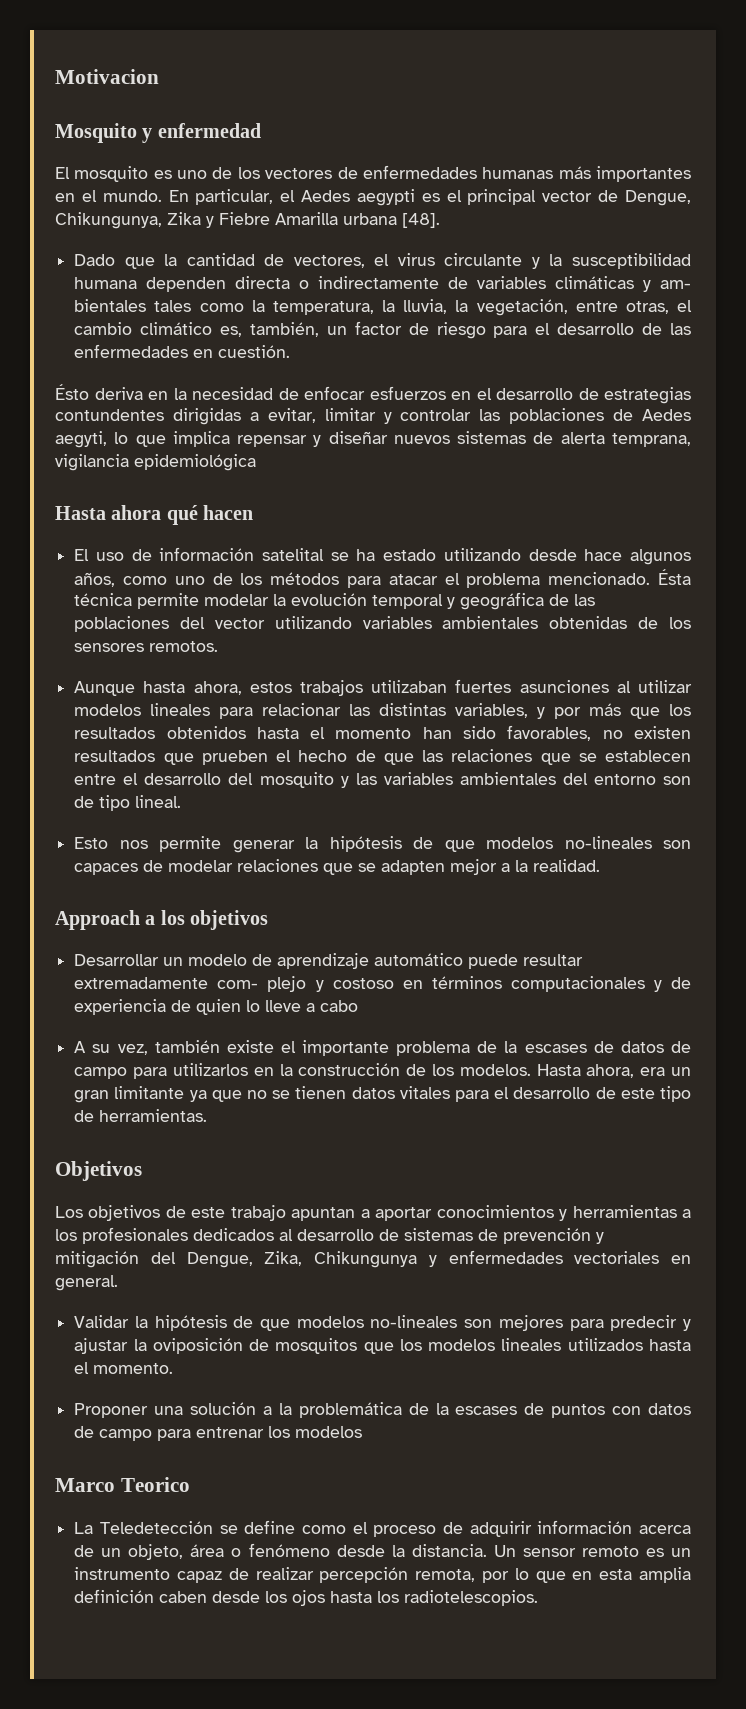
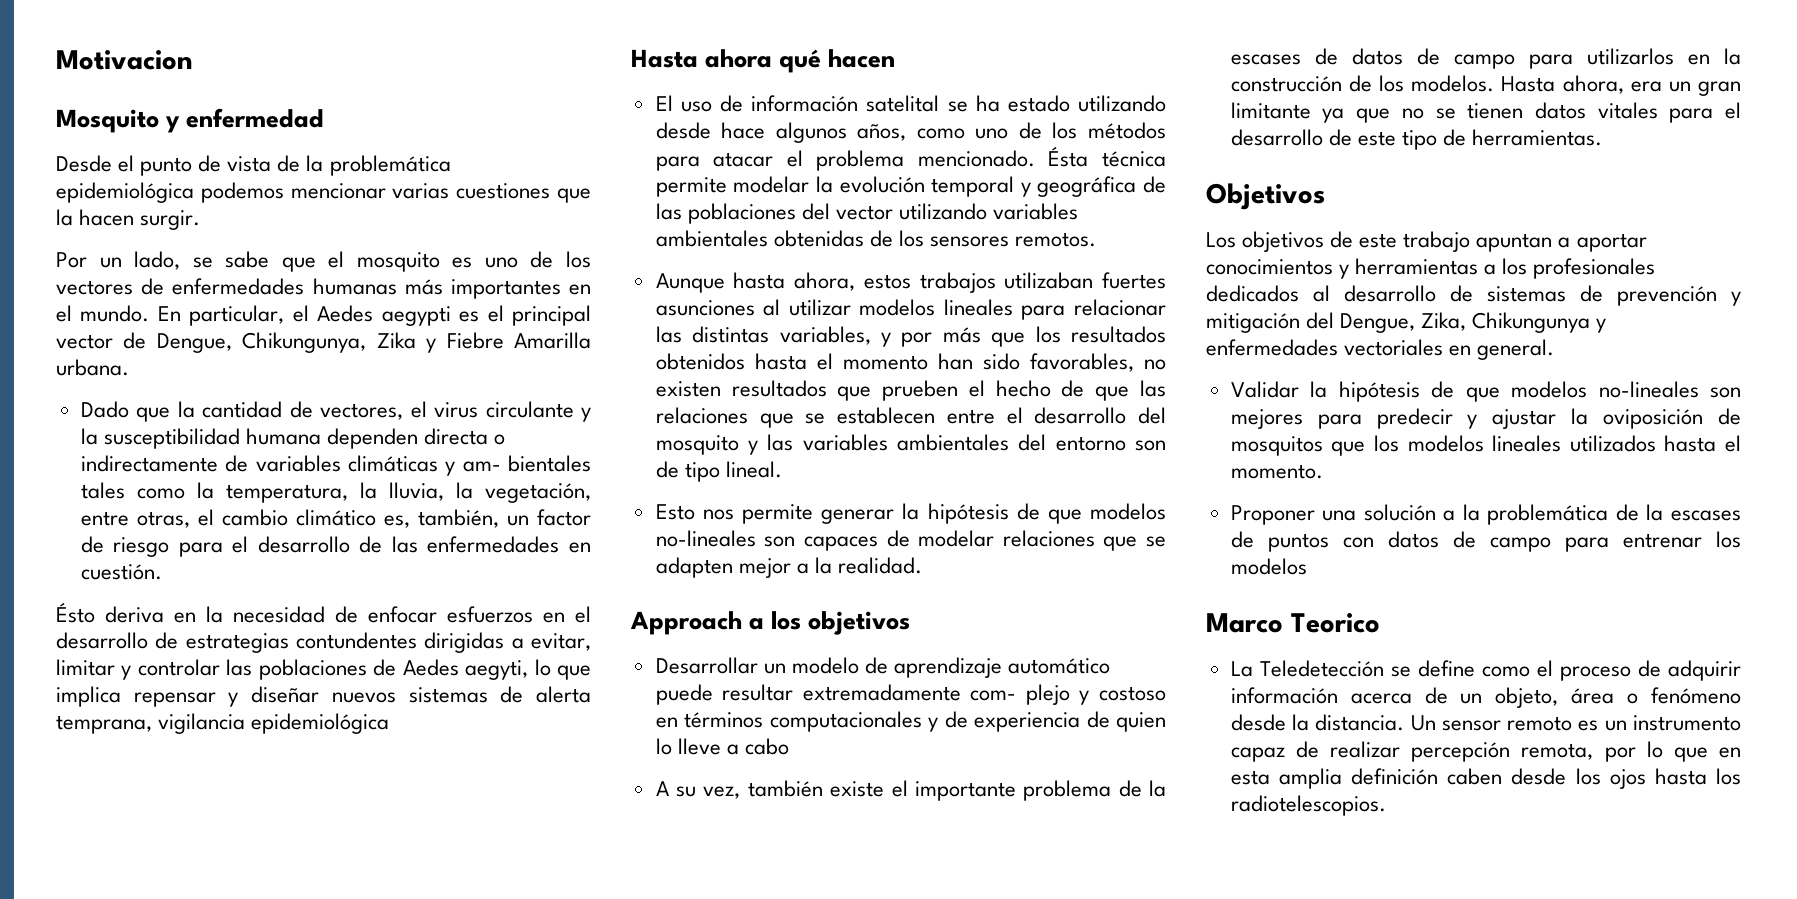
[55,167,70,179] El -> [56,155,451,176] [56,182,591,203] [56,209,201,230] [56,251,345,272] Desde el punto de vista de la problemática epidemiológica podemos mencionar varias cuestiones que la hacen surgir. // Por un lado, se sabe que el
[343,213,440,228] urbana [48]. -> [56,359,129,376] urbana.

